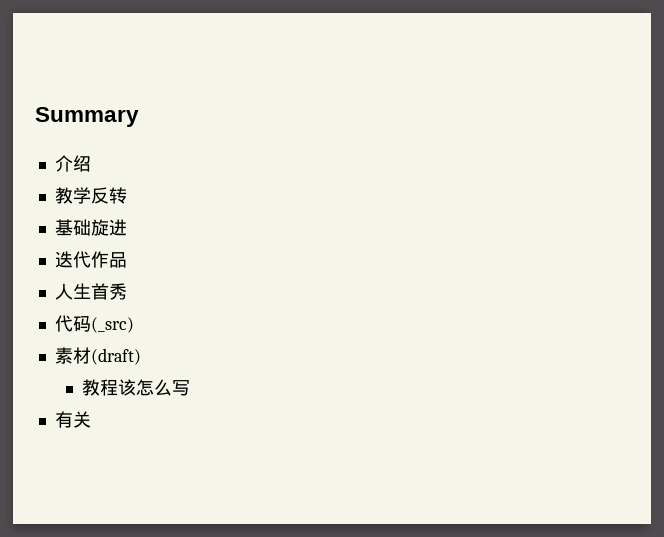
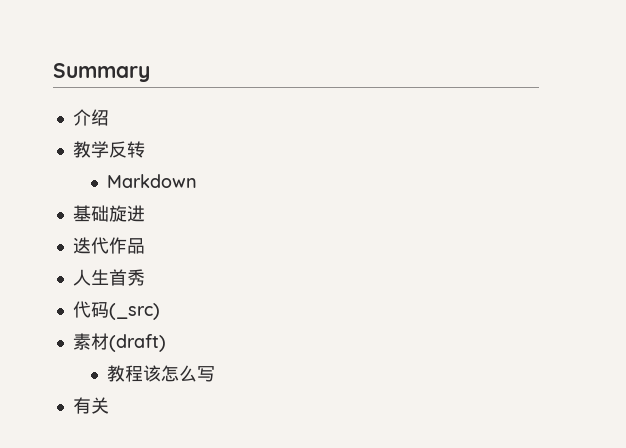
(127, 195) none -> [107,174,198,188] // Markdown

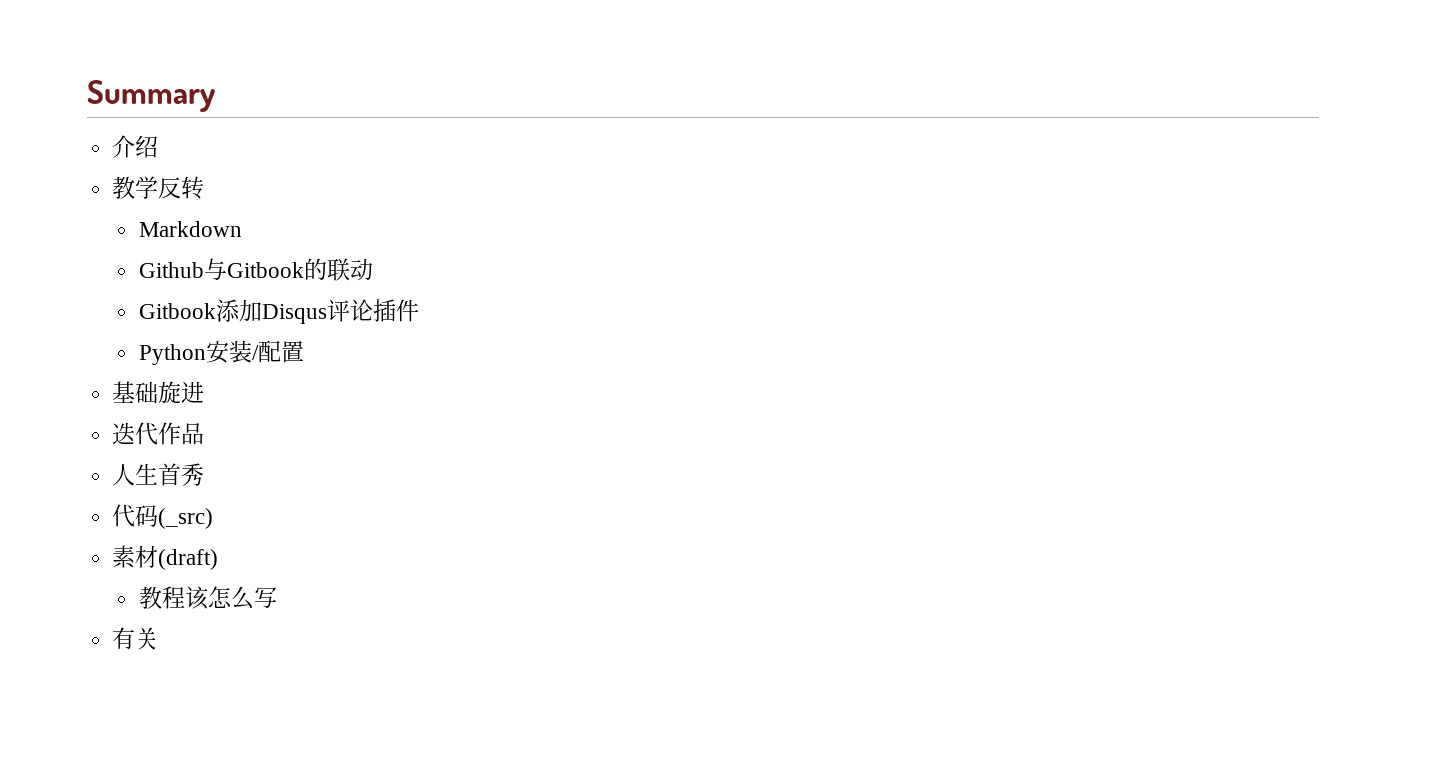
(198, 181) none -> [138,258,373,281] [138,299,419,324] [138,340,304,365] // Github与Gitbook的联动 // Gitbook添加Disqus评论插件 // Python安装/配置

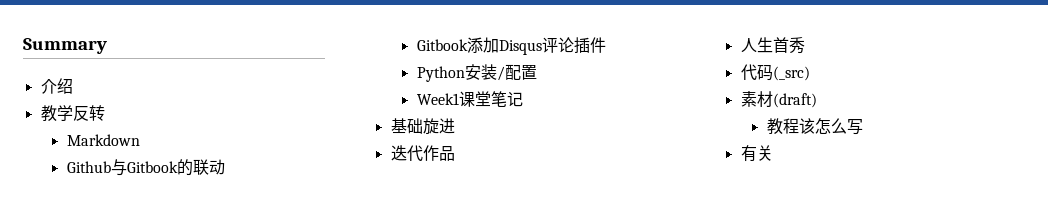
(304, 351) none -> [416,91,523,107] // Week1课堂笔记

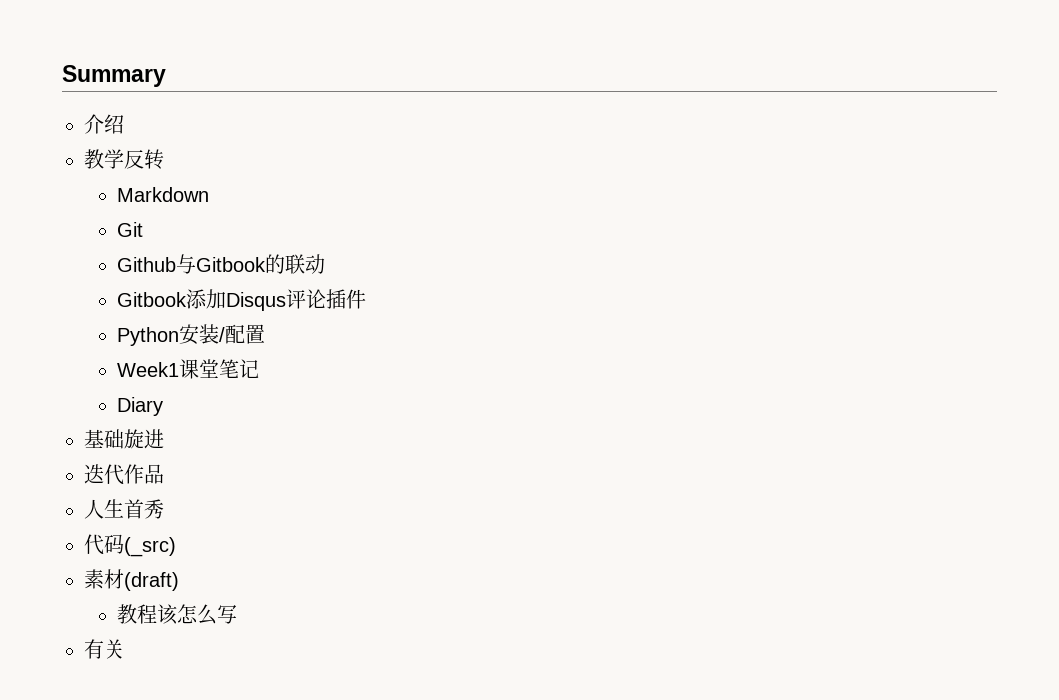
(140, 140) none -> [116,222,143,237] // Git
(523, 99) none -> [116,397,163,416] // Diary

